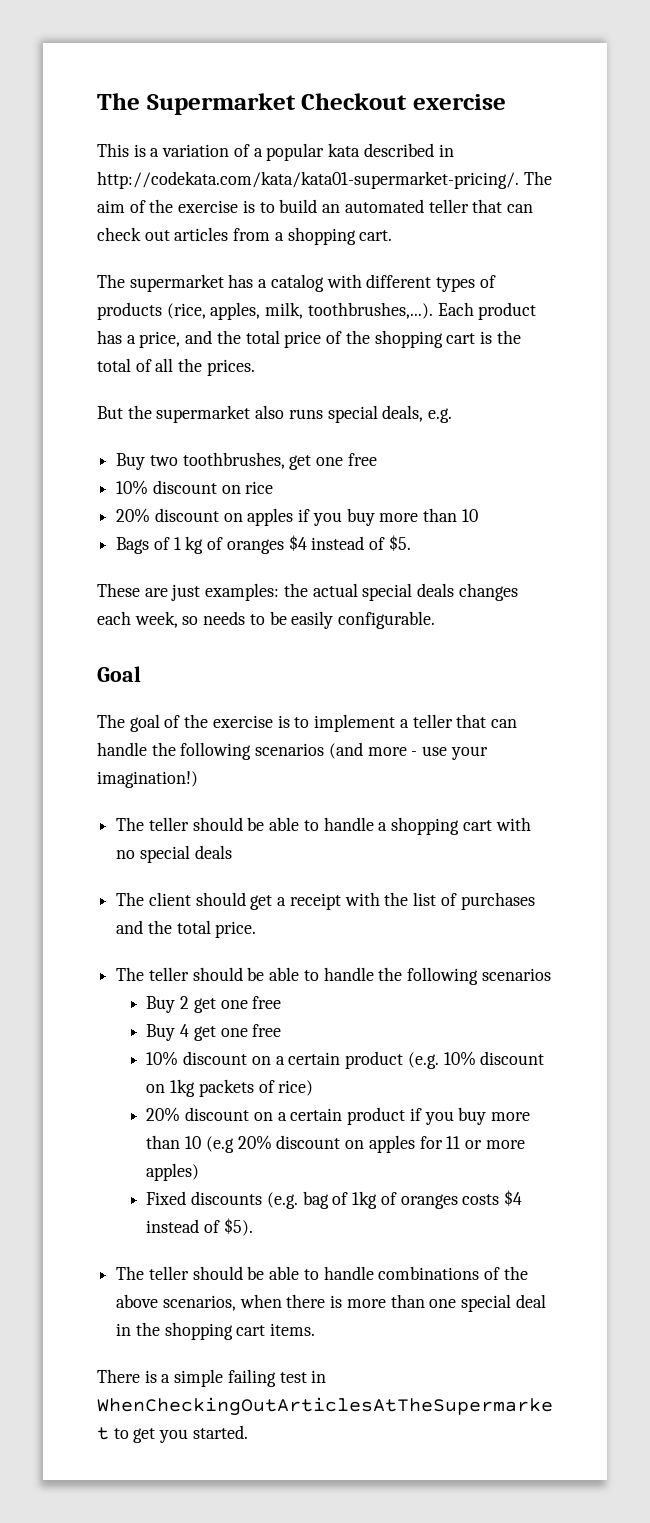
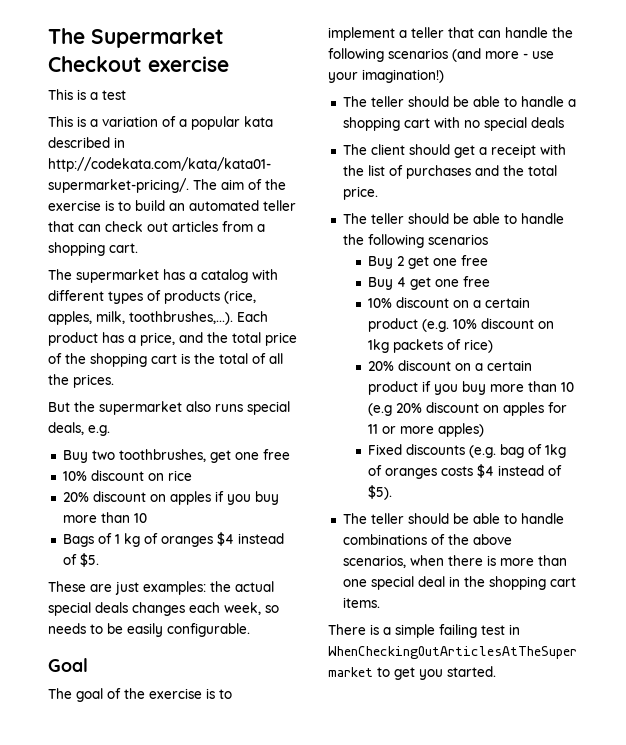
(506, 102) none -> [48,89,126,100] // This is a test

